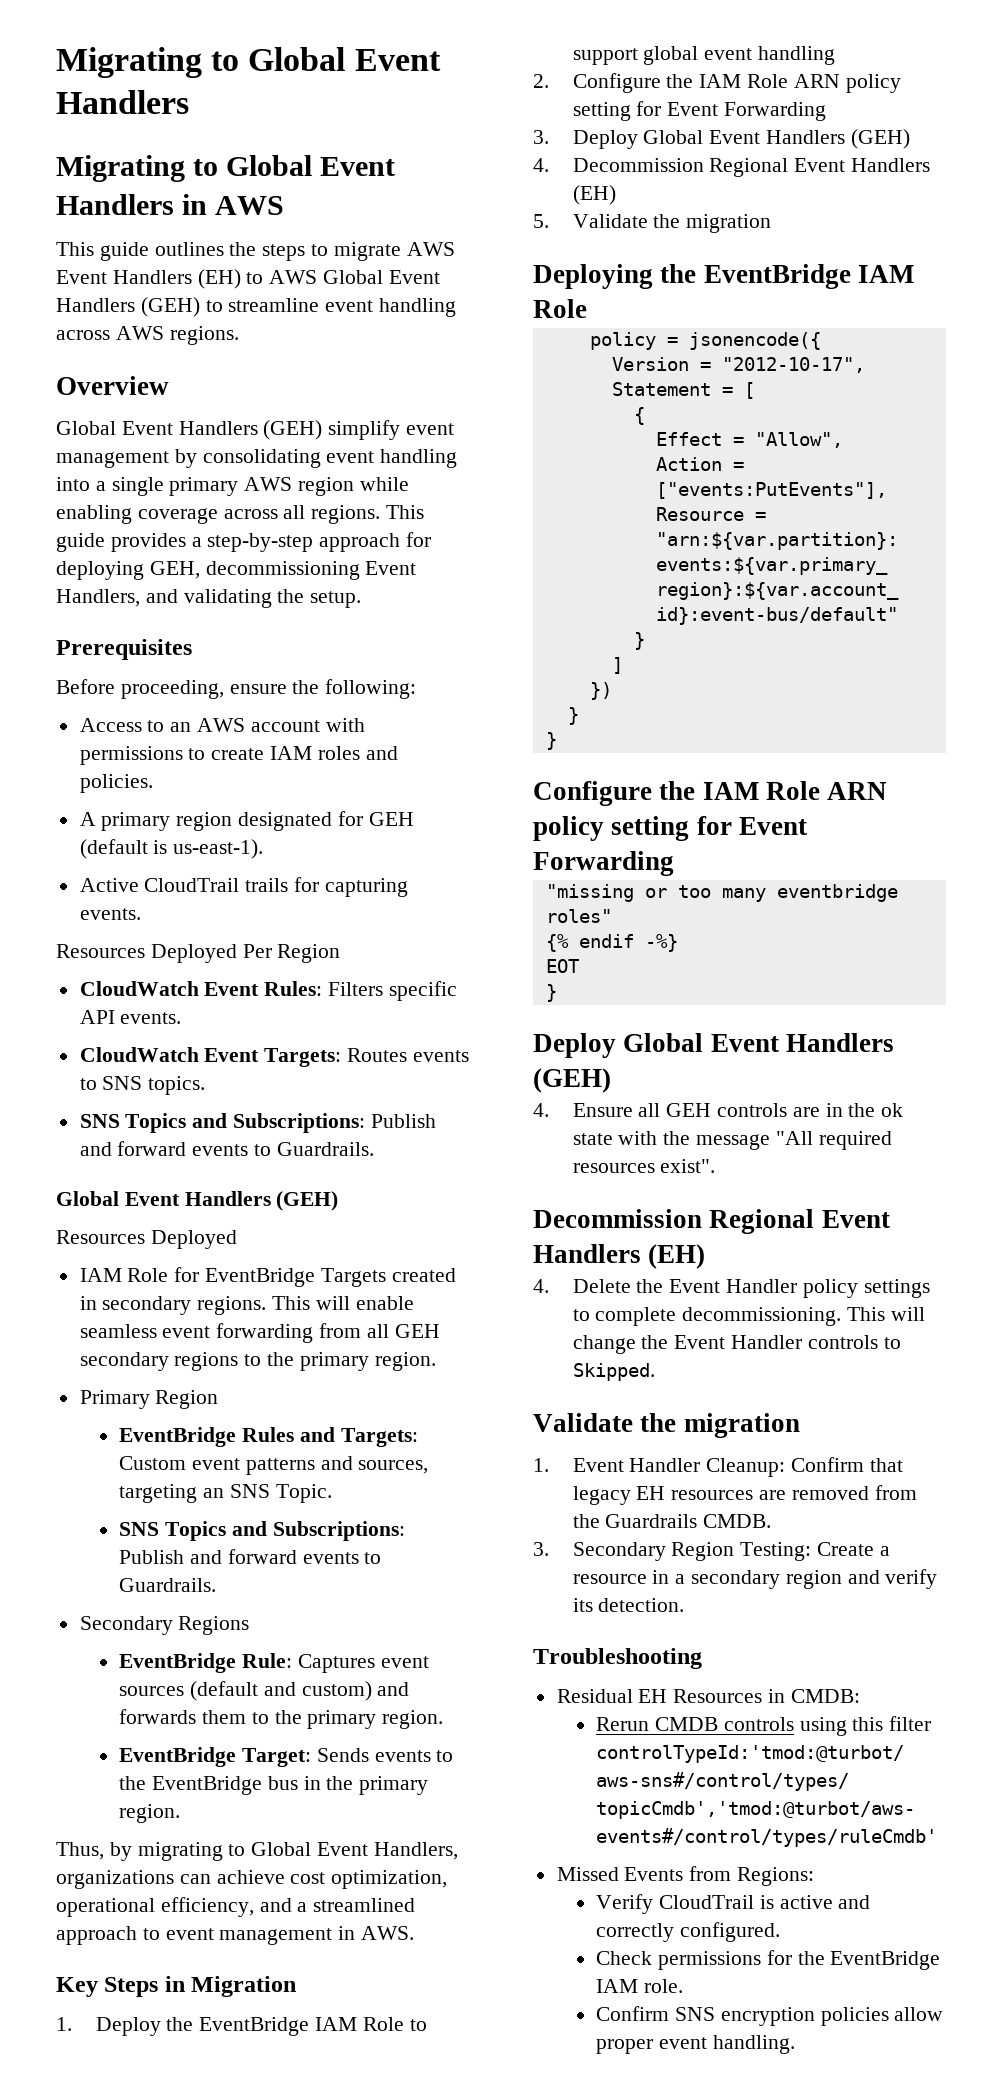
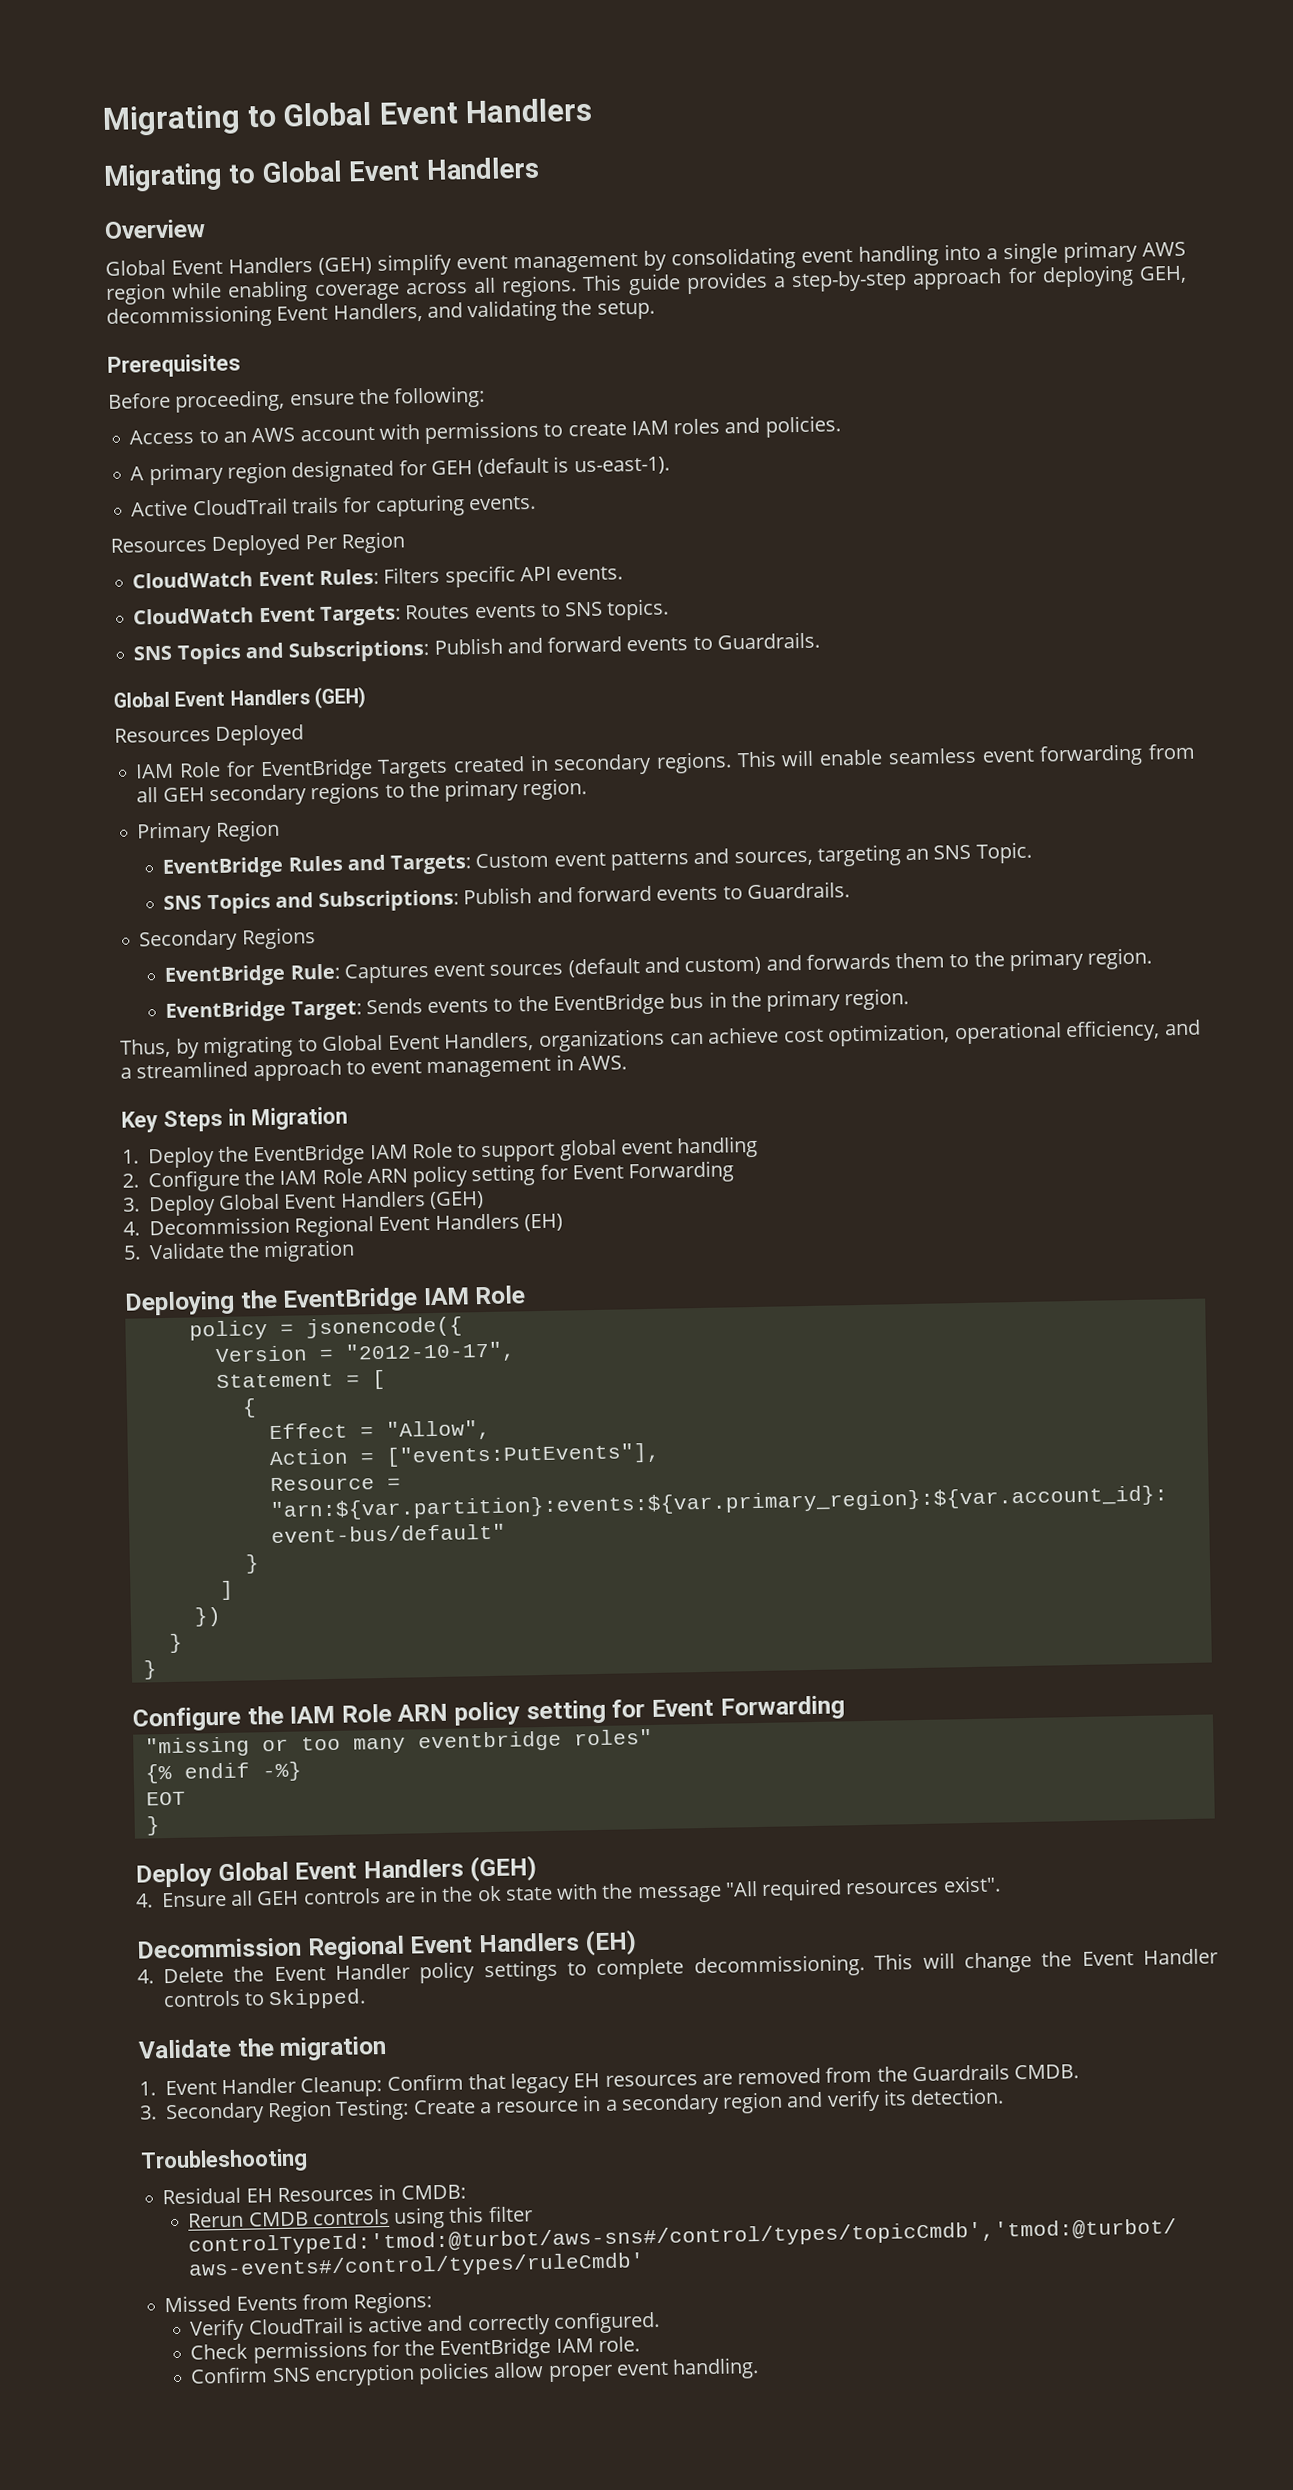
[182,194,285,215] [56,242,455,261] [56,269,440,289] [56,297,457,317] [56,326,239,345] in AWS // This guide outlines the steps to migrate AWS Event Handlers (EH) to AWS Global Event Handlers (GEH) to streamline event handling across AWS regions. -> (540, 168) none

